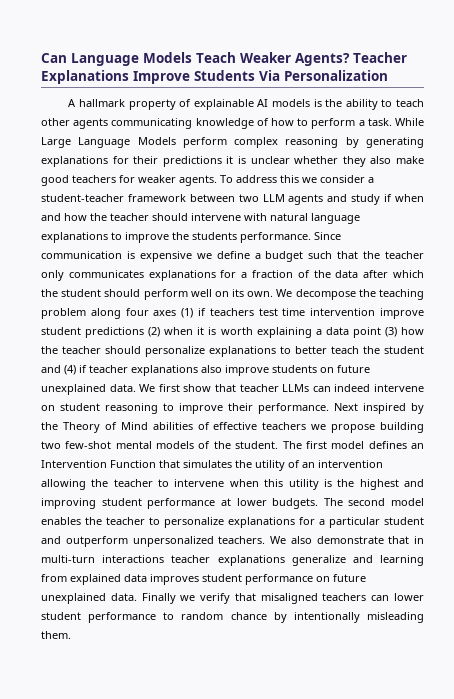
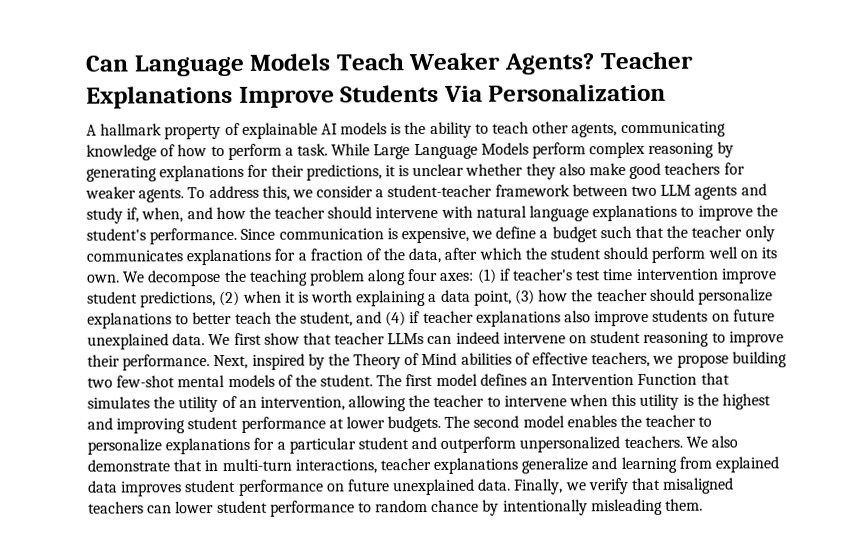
[73,118,109,129] agents -> [571,123,618,138] agents,
[162,156,222,167] predictions -> [305,164,382,181] predictions,
[280,175,299,183] this -> [261,185,290,201] this,
[384,194,425,202] if when -> [126,207,184,223] if, when,
[192,232,237,240] students -> [86,228,146,241] student's
[139,251,192,262] expensive -> [400,227,469,244] expensive,
[335,270,359,278] data -> [408,247,442,264] data,
[153,310,177,316] axes -> [439,272,475,281] axes:
[209,308,254,316] teachers -> [512,268,574,281] teacher's
[85,327,145,338] predictions -> [140,291,217,308] predictions,
[352,327,381,338] point -> [473,290,512,306] point,
[384,346,424,354] student -> [299,311,353,327] student,
[334,403,358,411] Next -> [213,354,249,370] Next,
[262,422,307,430] teachers -> [591,351,651,368] teachers,
[318,460,383,468] intervention -> [259,396,345,411] intervention,
[102,555,165,563] interactions -> [294,459,377,474] interactions,
[141,593,176,604] Finally -> [514,478,564,495] Finally,

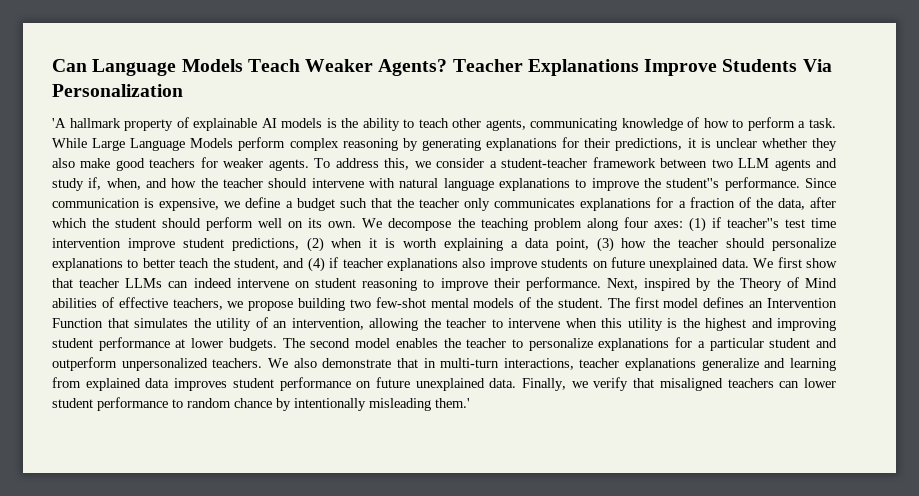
[86,124,97,136] A -> [52,118,66,128] 'A
[86,228,146,241] student's -> [666,178,720,188] student''s
[512,268,574,281] teacher's -> [726,218,779,228] teacher''s
[665,498,704,511] them. -> [435,398,470,408] them.'

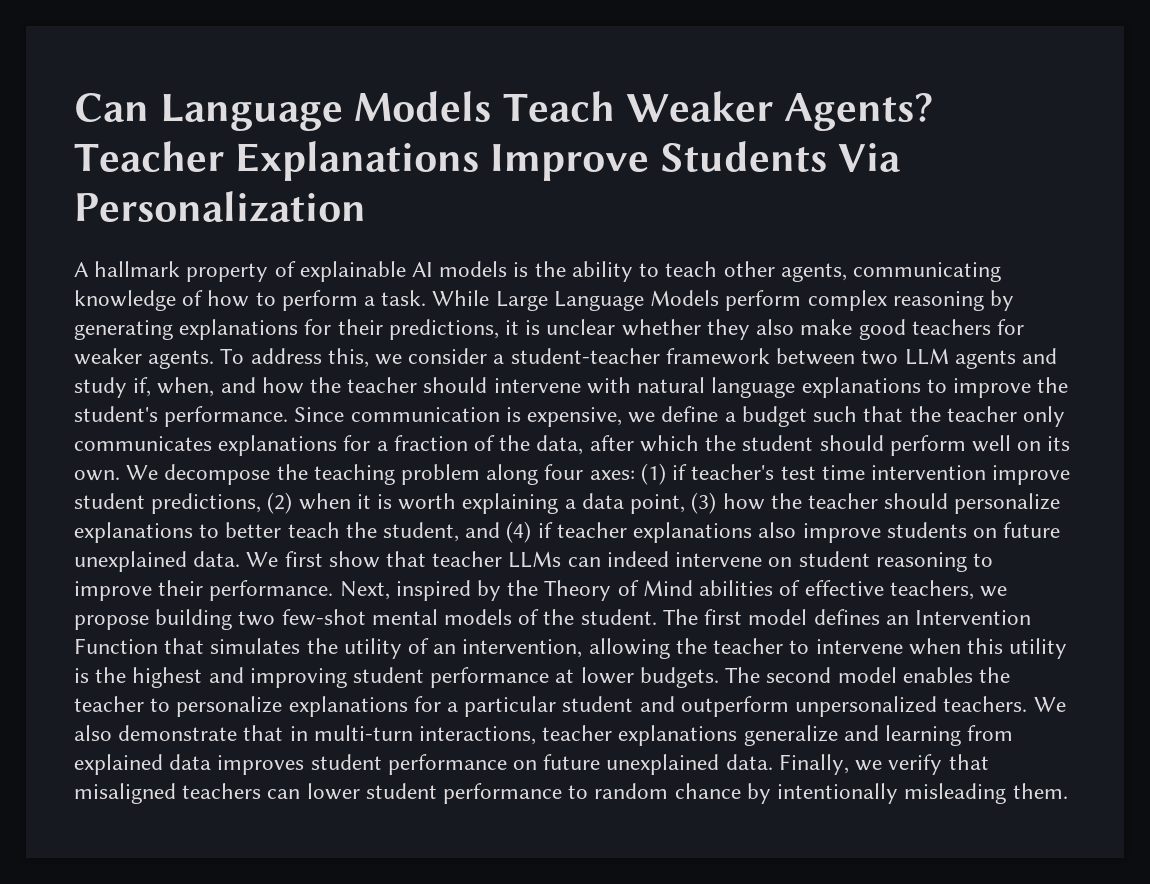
[52,118,66,128] 'A -> [74,262,89,277] A
[666,178,720,188] student''s -> [74,406,158,422] student's
[726,218,779,228] teacher''s -> [691,464,775,480] teacher's
[435,398,470,408] them.' -> [1012,783,1068,799] them.

